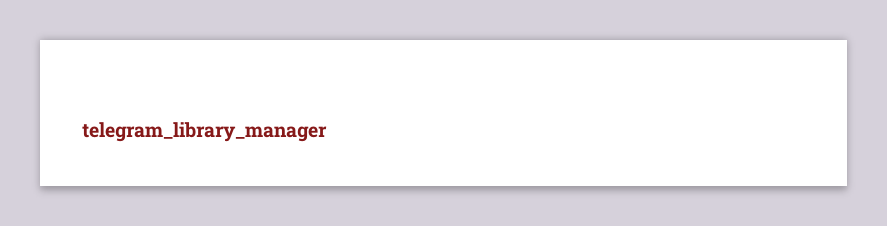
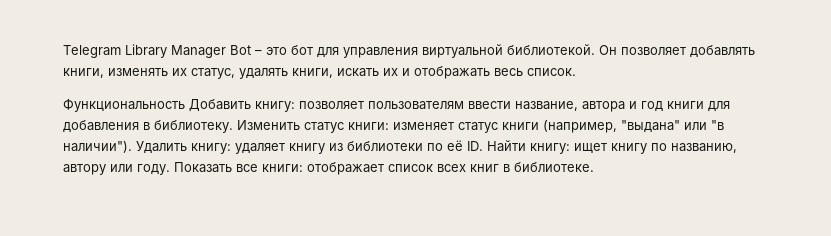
[82,122,327,142] telegram_library_manager -> [63,44,755,58] [63,66,576,79] [63,99,730,112] [63,120,724,133] [63,140,737,154] [63,162,594,175] Telegram Library Manager Bot – это бот для управления виртуальной библиотекой. Он позволяет добавлять книги, изменять их статус, удалять книги, искать их и отображать весь список. // Функциональность Добавить книгу: позволяет пользователям ввести название, автора и год книги для добавления в библиотеку. Изменить статус книги: изменяет статус книги (например, "выдана" или "в наличии"). Удалить книгу: удаляет книгу из библиотеки по её ID. Найти книгу: ищет книгу по названию, автору или году. Показать все книги: отображает список всех книг в библиотеке.

